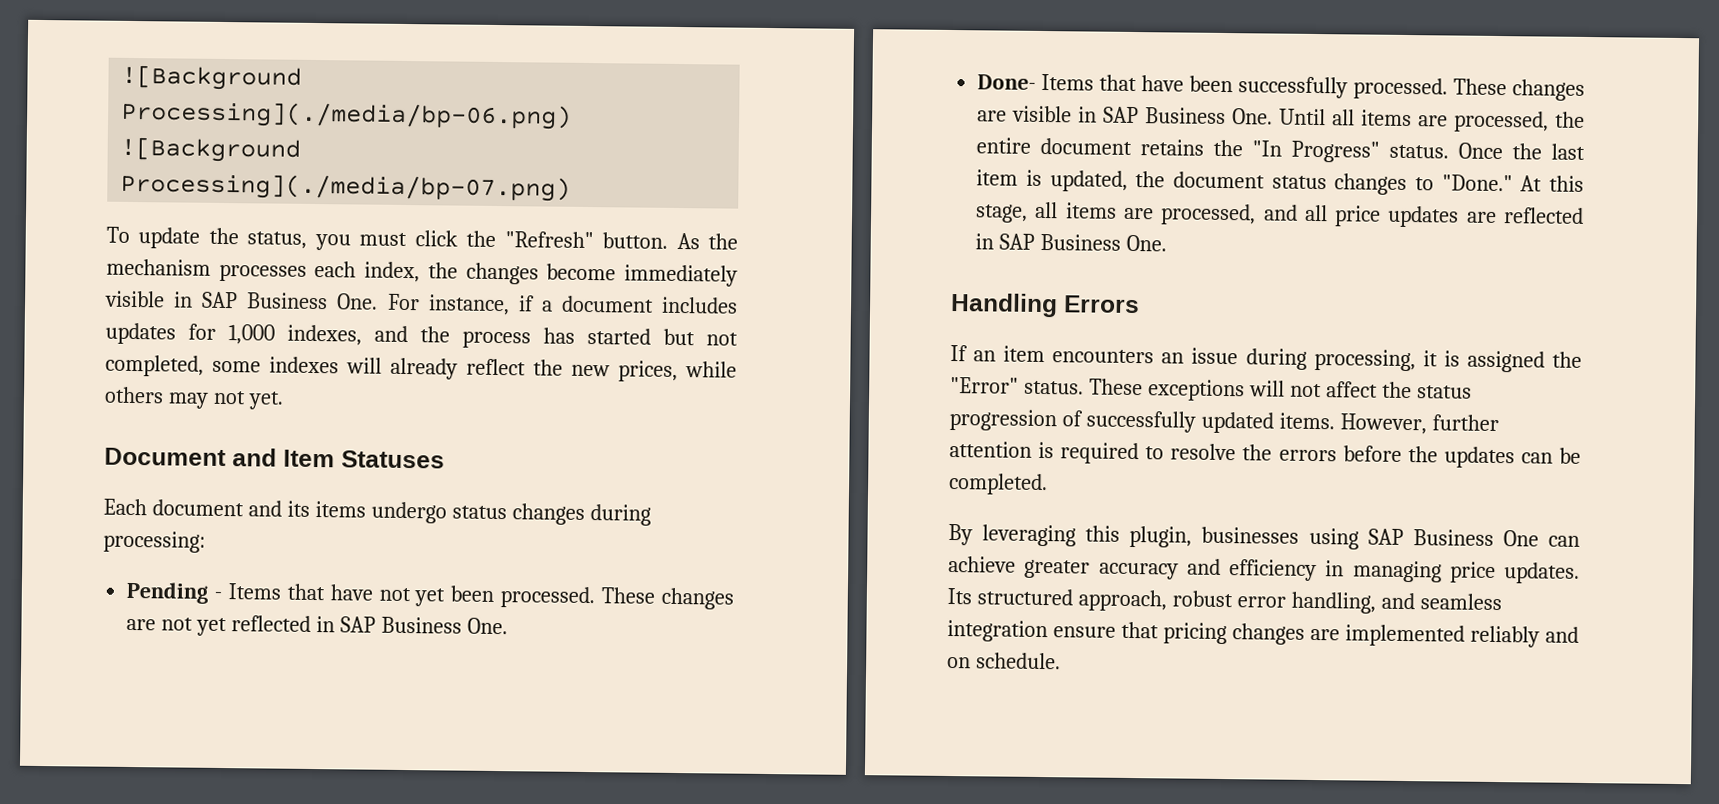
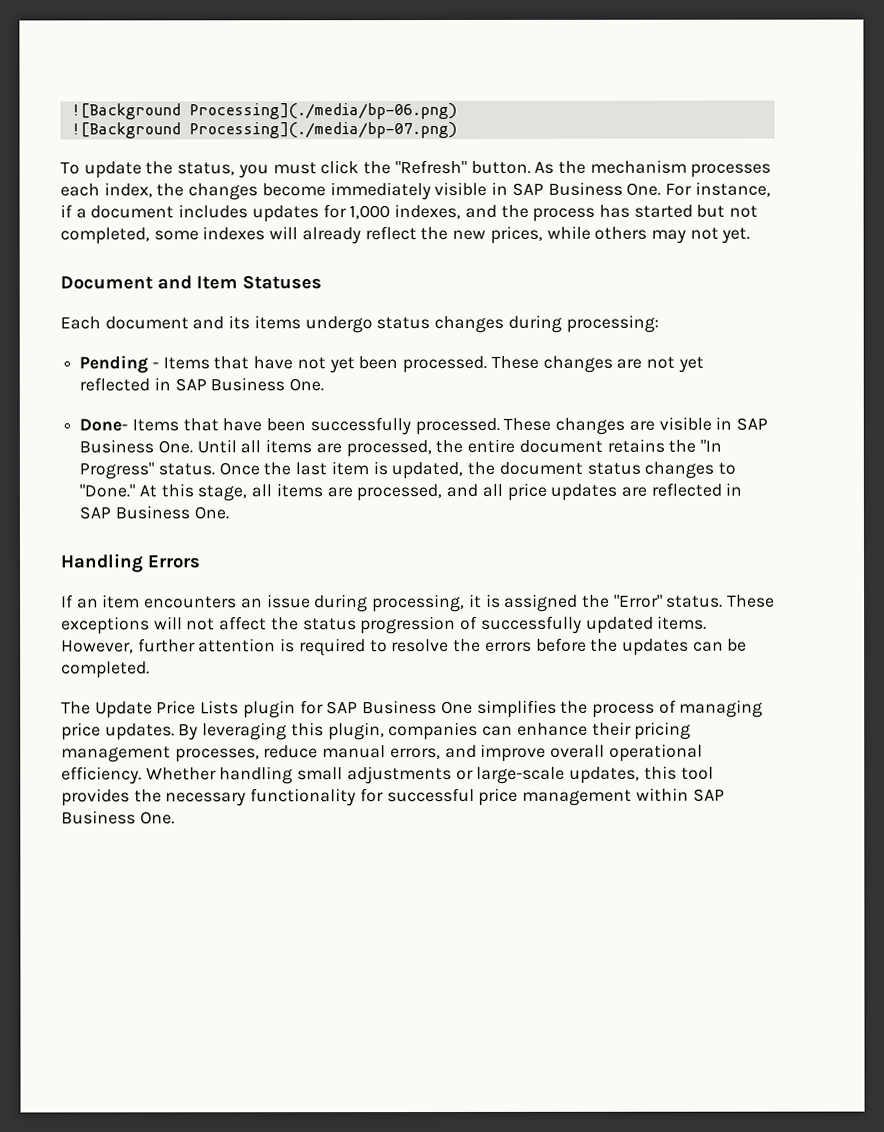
[948,523,1580,550] [948,555,1580,584] [947,587,1502,614] [947,619,1579,648] [947,652,1061,670] By leveraging this plugin, businesses using SAP Business One can achieve greater accuracy and efficiency in managing price updates. Its structured approach, robust error handling, and seamless integration ensure that pricing changes are implemented reliably and on schedule. -> [61,699,764,719] [61,721,692,741] [61,743,703,763] [61,765,714,785] [61,787,725,807] [61,810,175,825] The Update Price Lists plugin for SAP Business One simplifies the process of managing price updates. By leveraging this plugin, companies can enhance their pricing management processes, reduce manual errors, and improve overall operational efficiency. Whether handling small adjustments or large-scale updates, this tool provides the necessary functionality for successful price management within SAP Business One.

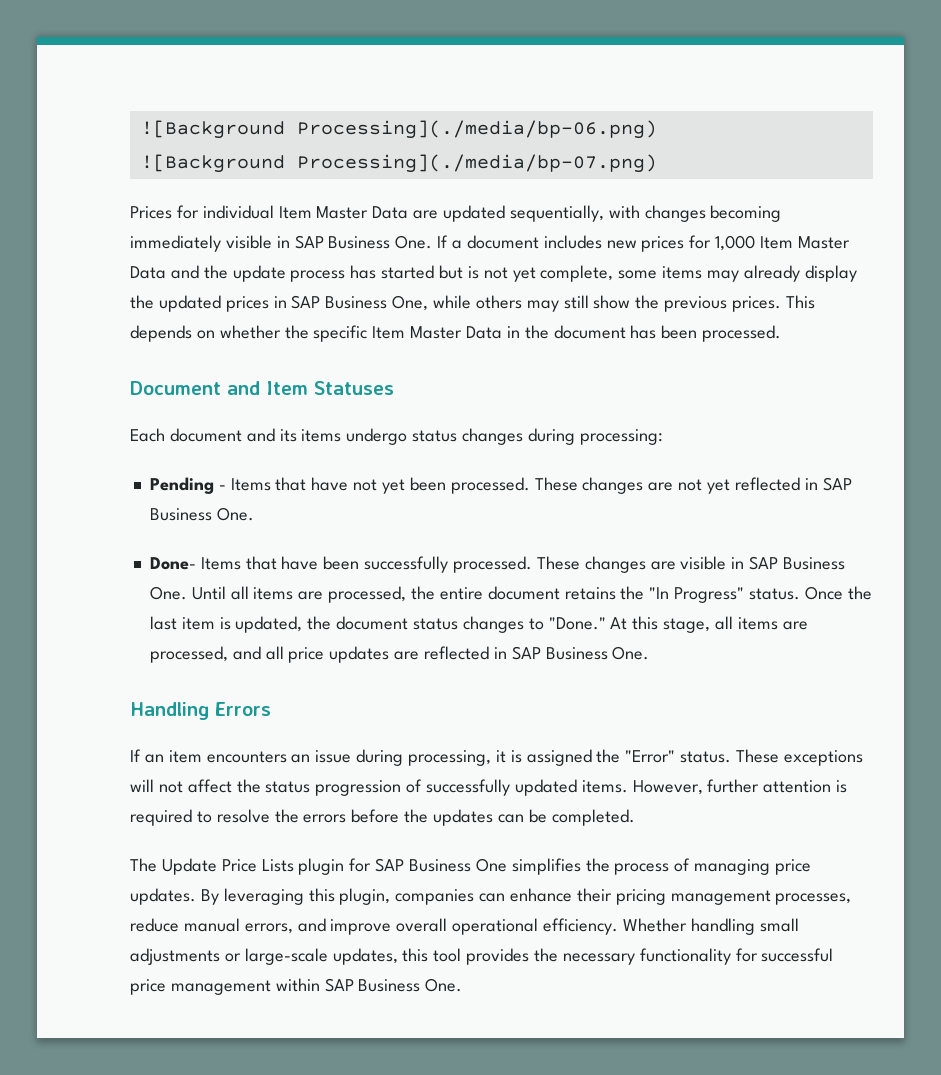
[60,159,772,179] [60,182,326,201] To update the status, you must click the "Refresh" button. As the mechanism processes each index, the changes become -> [130,205,782,222] Prices for individual Item Master Data are updated sequentially, with changes becoming
[664,181,771,197] [60,203,462,223] For instance, if a document includes updates for 1,000 indexes, -> [437,235,850,252] [130,266,166,279] If a document includes new prices for 1,000 Item Master Data
(529, 211) none -> [232,265,286,282] update
[729,205,759,218] [60,225,751,245] not completed, some indexes will already reflect the new prices, while others may not yet. -> [467,265,857,282] [130,295,815,312] [130,325,782,342] is not yet complete, some items may already display the updated prices in SAP Business One, while others may still show the previous prices. This depends on whether the specific Item Master Data in the document has been processed.

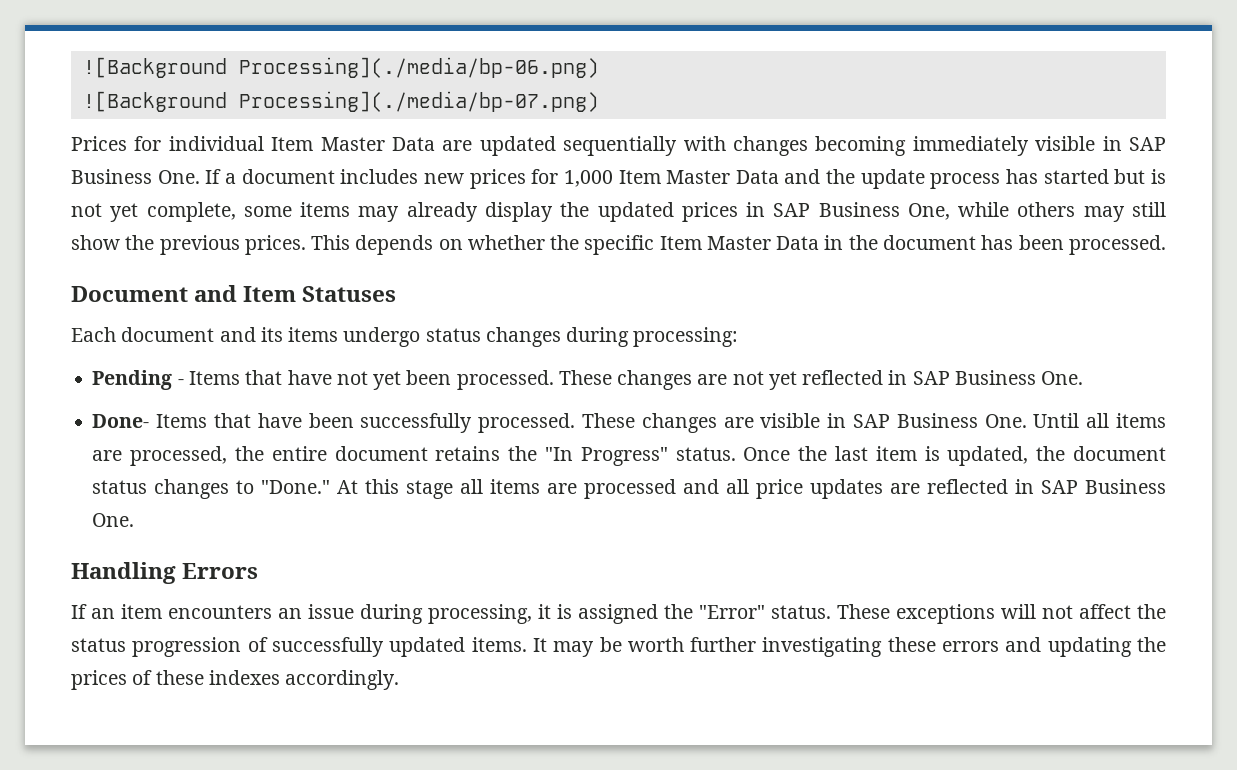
[509,205,604,222] sequentially, -> [563,136,678,156] sequentially
[663,616,808,633] [149,646,228,663] stage, all items are processed, -> [406,479,677,499] stage all items are processed
[632,779,848,795] [130,809,635,826] [130,858,812,875] [130,888,852,905] [130,918,799,935] [130,948,834,965] [130,978,463,995] However, further attention is required to resolve the errors before the updates can be completed. // The Update Price Lists plugin for SAP Business One simplifies the process of managing price updates. By leveraging this plugin, companies can enhance their pricing management processes, reduce manual errors, and improve overall operational efficiency. Whether handling small adjustments or large-scale updates, this tool provides the necessary functionality for successful price management within SAP Business One. -> [532,637,1166,657] [71,670,400,690] It may be worth further investigating these errors and updating the prices of these indexes accordingly.

